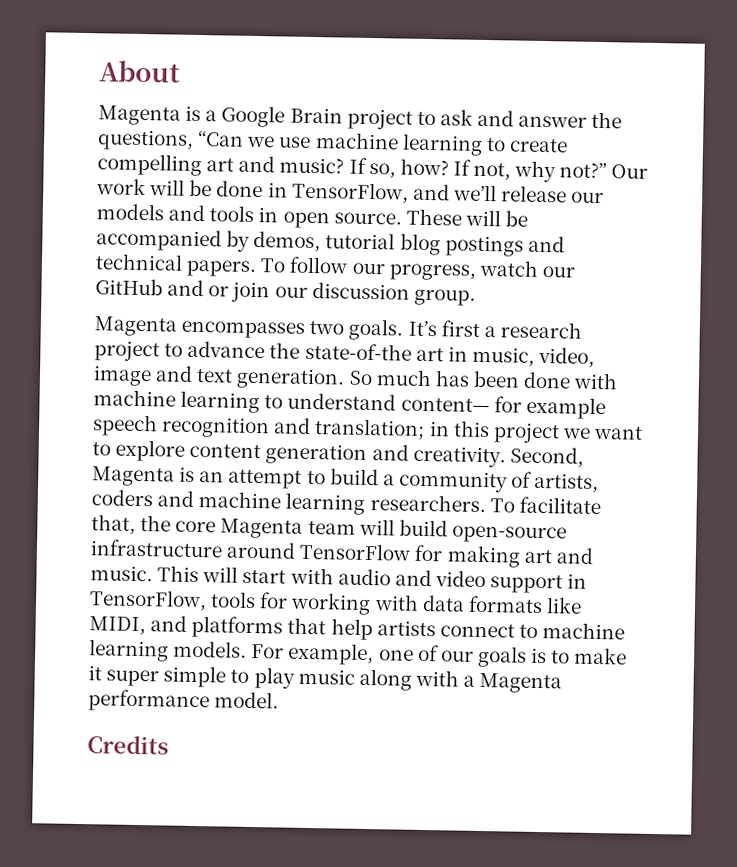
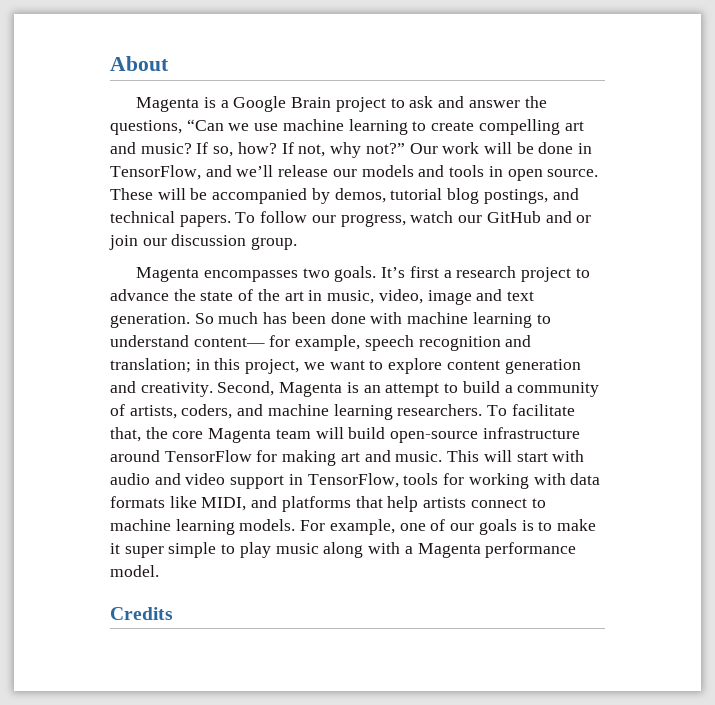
[444,235,524,257] postings -> [483,189,548,204] postings,
[304,342,412,361] state-of-the -> [200,289,280,301] state of the
[525,396,606,420] example -> [295,335,361,351] example,
[492,422,560,444] project -> [245,359,300,374] project,
[91,489,153,507] coders -> [181,404,233,419] coders,

